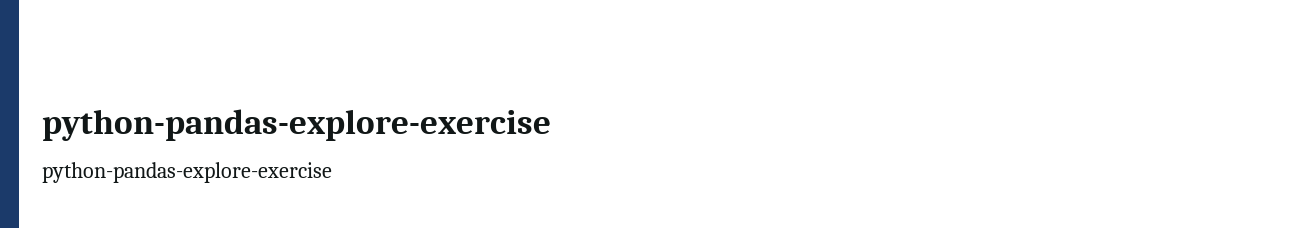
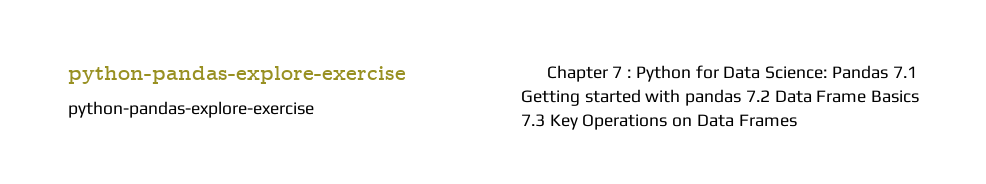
(332, 172) none -> [546,65,917,82] [521,89,920,106] [521,114,797,130] // Chapter 7 : Python for Data Science: Pandas 7.1 Getting started with pandas 7.2 Data Frame Basics 7.3 Key Operations on Data Frames

